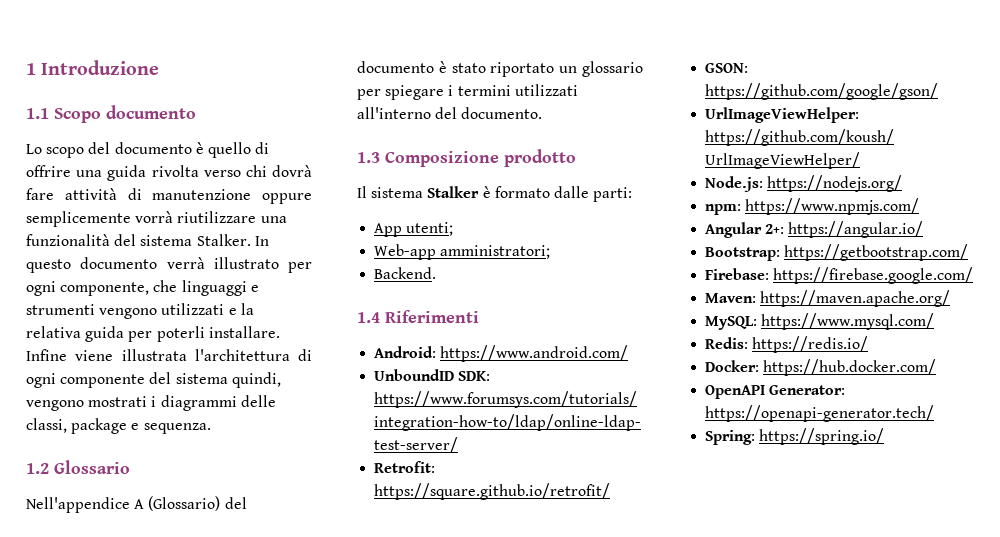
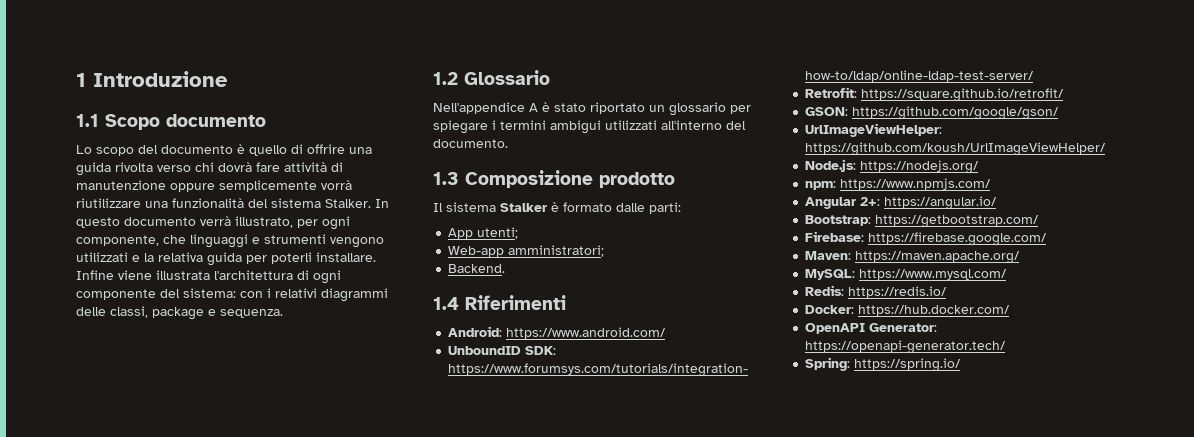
[213,257,279,269] illustrato -> [235,216,293,228] illustrato,
[175,372,281,388] [26,396,157,411] sistema quindi, vengono mostrati i -> [183,288,317,298] sistema: con i relativi
[148,496,247,511] [357,61,434,73] (Glossario) del documento -> (538, 107) none
(511, 90) none -> [550,120,601,134] ambigui

